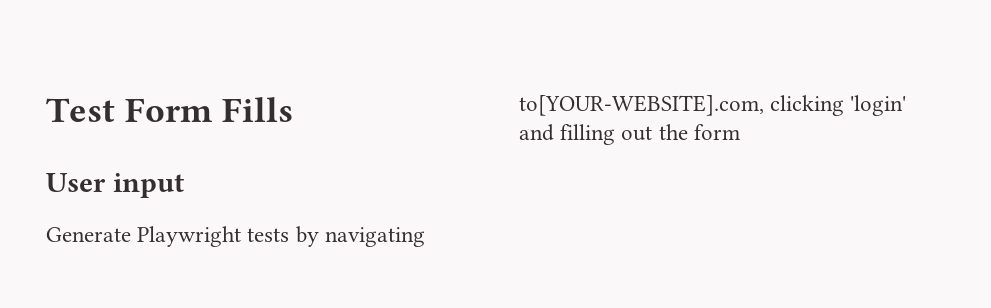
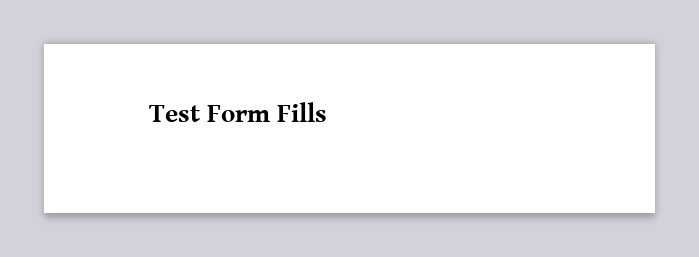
[46,173,184,198] [46,226,425,247] [519,95,907,116] [519,124,740,145] // User input // Generate Playwright tests by navigating to[YOUR-WEBSITE].com, clicking 'login' and filling out the form -> (328, 112) none

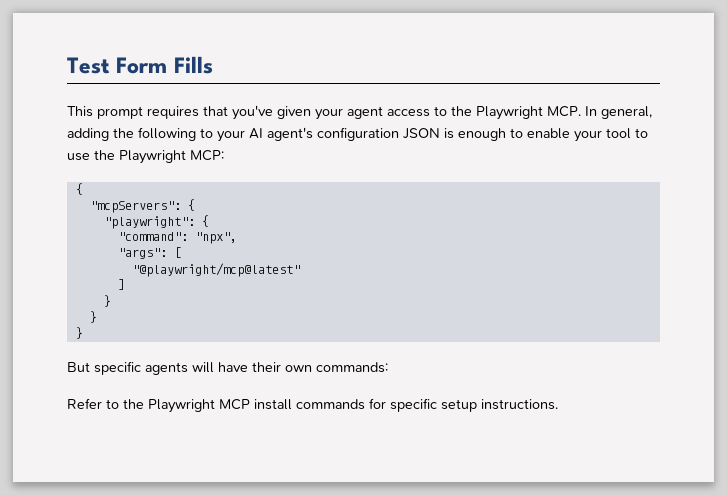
(328, 112) none -> [67,105,652,120] [67,127,648,142] [67,150,224,164] [75,183,83,195] [89,199,195,213] [103,215,209,229] [117,232,237,244] [117,247,181,259] [131,263,300,277] [117,279,125,290] [103,295,111,307] [89,311,97,323] [75,327,83,339] [67,361,388,375] [67,398,558,413] // This prompt requires that you've given your agent access to the Playwright MCP. In general, adding the following to your AI agent's configuration JSON is enough to enable your tool to use the Playwright MCP: // { // "mcpServers": { // "playwright": { // "command": "npx", // "args": [ // "@playwright/mcp@latest" // ] // } // } // } // But specific agents will have their own commands: // Refer to the Playwright MCP install commands for specific setup instructions.

